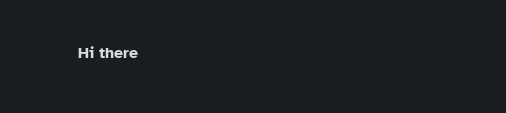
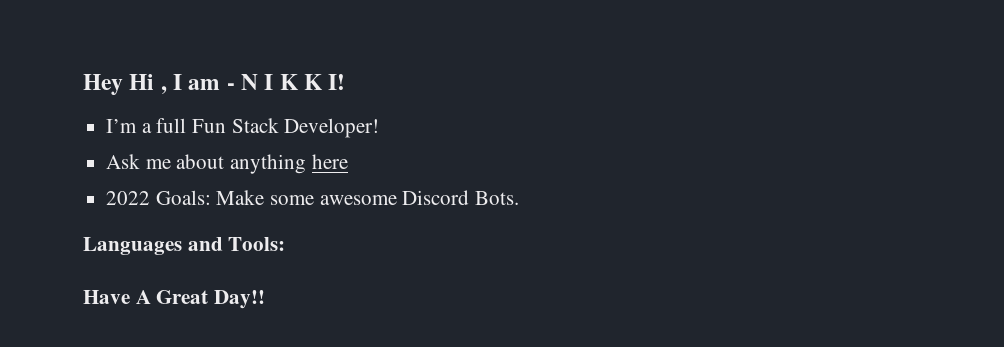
[78,46,138,58] Hi there -> [83,74,346,95] [106,118,380,138] [106,154,348,174] [106,190,520,205] [83,237,286,255] [83,290,266,309] Hey Hi , I am - N I K K I! // I’m a full Fun Stack Developer! // Ask me about anything here // 2022 Goals: Make some awesome Discord Bots. // Languages and Tools: // Have A Great Day!!

